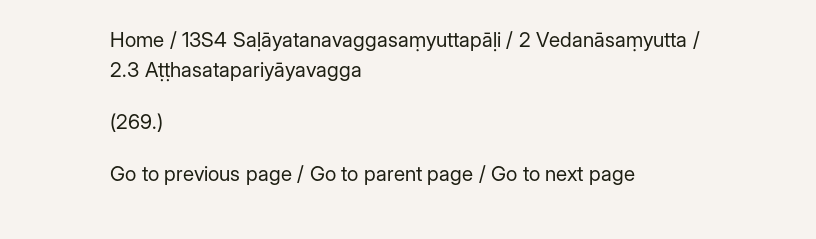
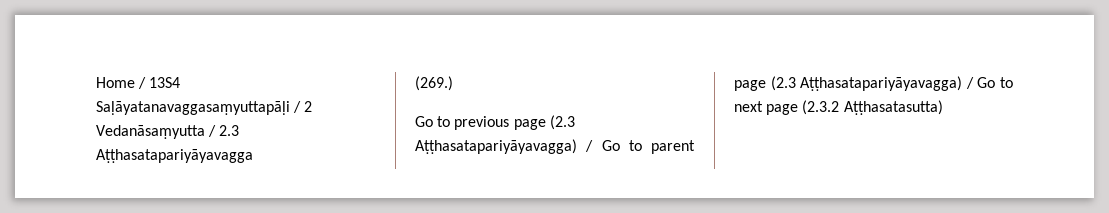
(292, 177) none -> [549,115,575,130] [415,139,577,154] (2.3 Aṭṭhasatapariyāyavagga)
(474, 177) none -> [770,76,963,91] (2.3 Aṭṭhasatapariyāyavagga)
(635, 177) none -> [802,100,943,115] (2.3.2 Aṭṭhasatasutta)

